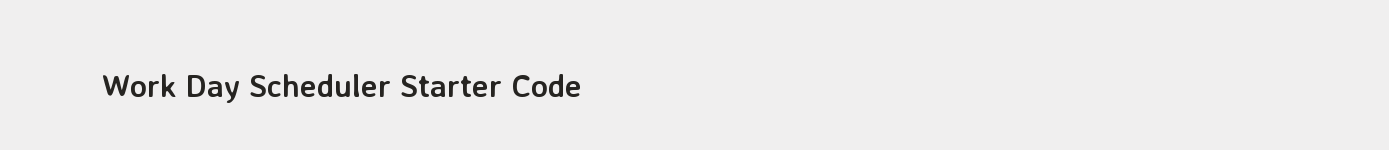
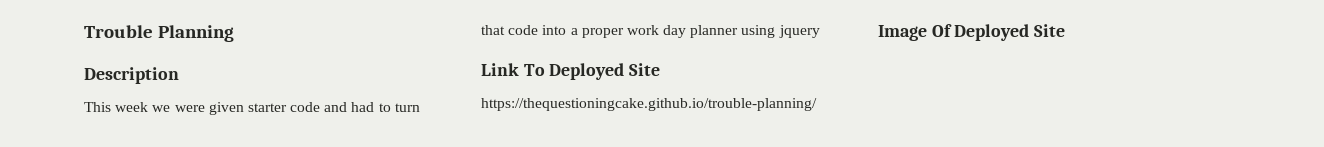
[102,74,582,103] Work Day Scheduler Starter Code -> [84,25,234,42] [84,67,179,84] [84,102,420,115] [481,25,820,38] [481,63,661,80] [481,98,817,111] [878,24,1066,41] Trouble Planning // Description // This week we were given starter code and had to turn that code into a proper work day planner using jquery // Link To Deployed Site // https://thequestioningcake.github.io/trouble-planning/ // Image Of Deployed Site

